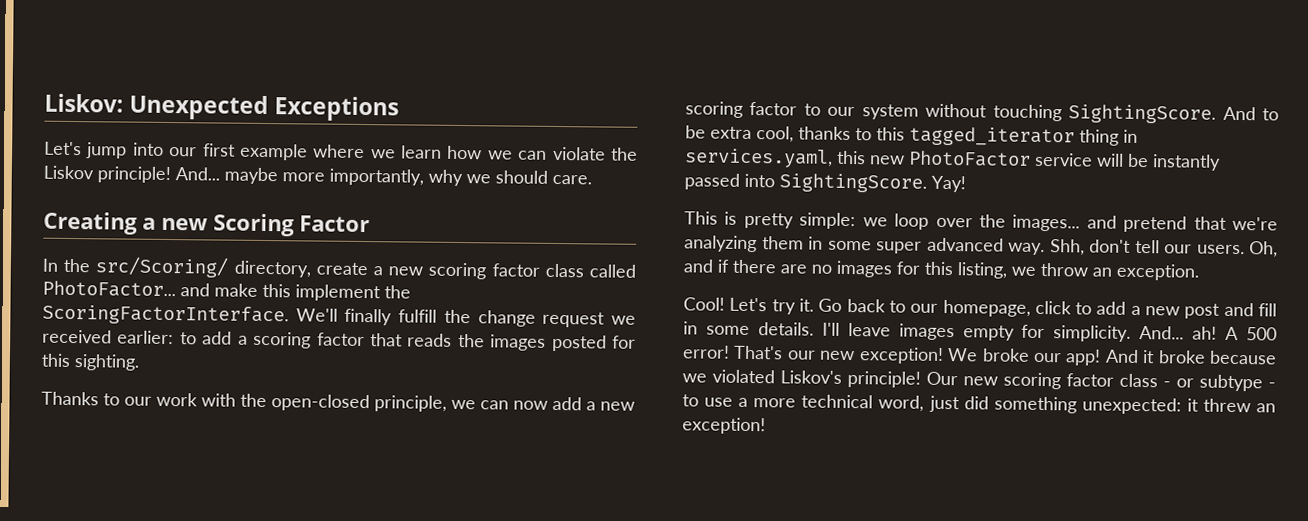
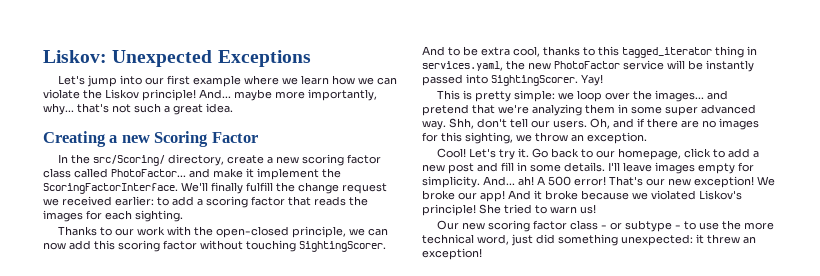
[428,169,592,187] why we should care. -> [43,103,233,115] why... that's not such a great idea.
[262,283,291,298] this -> [246,168,254,178] it
[551,334,637,352] [41,353,71,367] posted for this -> [86,210,132,220] for each
[586,401,635,411] [685,101,919,120] a new scoring factor to our system -> [94,240,197,252] this scoring factor
[1068,104,1217,124] SightingScore. -> [299,241,386,252] SightingScorer.
[837,150,866,165] this -> [506,60,525,70] the
[779,173,927,193] SightingScore. -> [491,75,578,86] SightingScorer.
[957,262,1007,279] listing, -> [465,132,513,144] sighting,
(921, 379) none -> [479,204,596,214] She tried to warn us! //
[738,397,749,407] a -> [721,220,741,230] the

